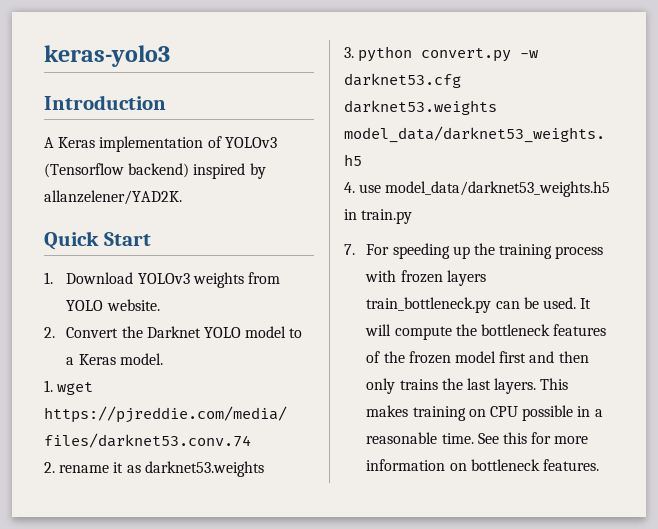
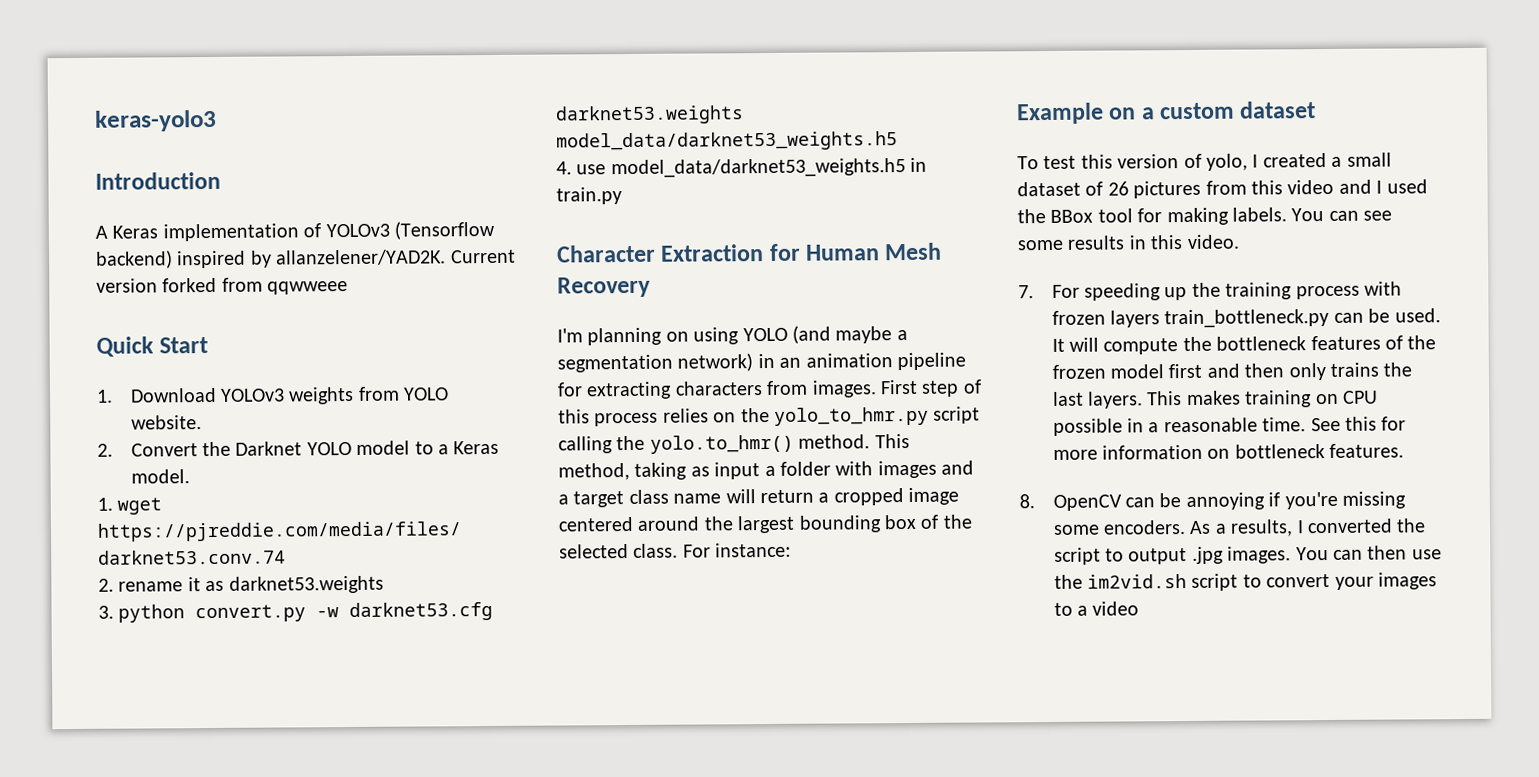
(182, 197) none -> [450,249,516,264] [96,277,349,295] Current version forked from qqwweee
(413, 216) none -> [556,242,943,263] [557,276,651,298] [557,325,908,346] [557,352,966,373] [557,379,982,400] [558,406,981,427] [558,434,910,454] [558,460,975,481] [558,487,960,508] [558,514,973,534] [559,542,792,559] [1016,101,1317,125] [1017,152,1392,171] [1017,179,1428,199] [1017,207,1393,226] [1017,234,1240,251] // Character Extraction for Human Mesh Recovery // I'm planning on using YOLO (and maybe a segmentation network) in an animation pipeline for extracting characters from images. First step of this process relies on the yolo_to_hmr.py script calling the yolo.to_hmr() method. This method, taking as input a folder with images and a target class name will return a cropped image centered around the largest bounding box of the selected class. For instance: // Example on a custom dataset // To test this version of yolo, I created a small dataset of 26 pictures from this video and I used the BBox tool for making labels. You can see some results in this video.
(599, 465) none -> [1019,491,1407,511] [1052,518,1427,537] [1053,545,1442,565] [1053,572,1438,591] [1053,601,1140,616] // 8. OpenCV can be annoying if you're missing some encoders. As a results, I converted the script to output .jpg images. You can then use the im2vid.sh script to convert your images to a video

